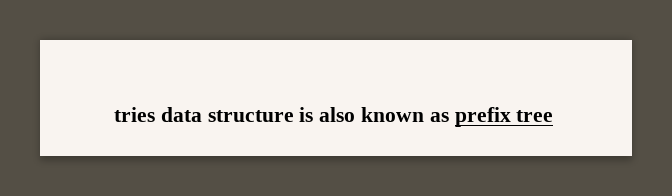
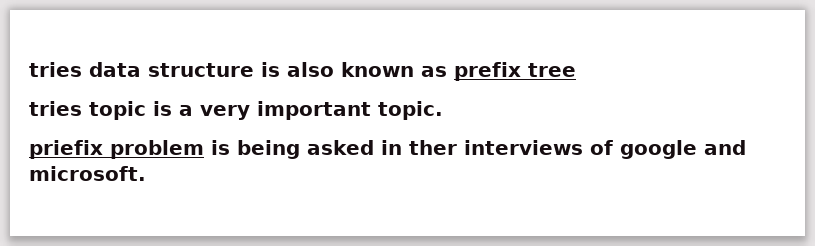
(554, 116) none -> [29,101,443,120] [29,140,746,159] [29,166,146,181] // tries topic is a very important topic. // priefix problem is being asked in ther interviews of google and microsoft.

